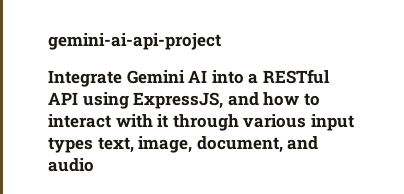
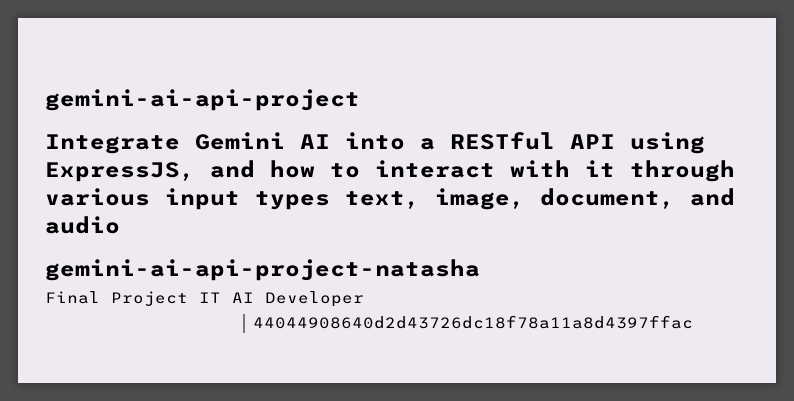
(94, 165) none -> [45,259,480,281] [45,291,364,307] [253,315,694,329] // gemini-ai-api-project-natasha // Final Project IT AI Developer // 44044908640d2d43726dc18f78a11a8d4397ffac

